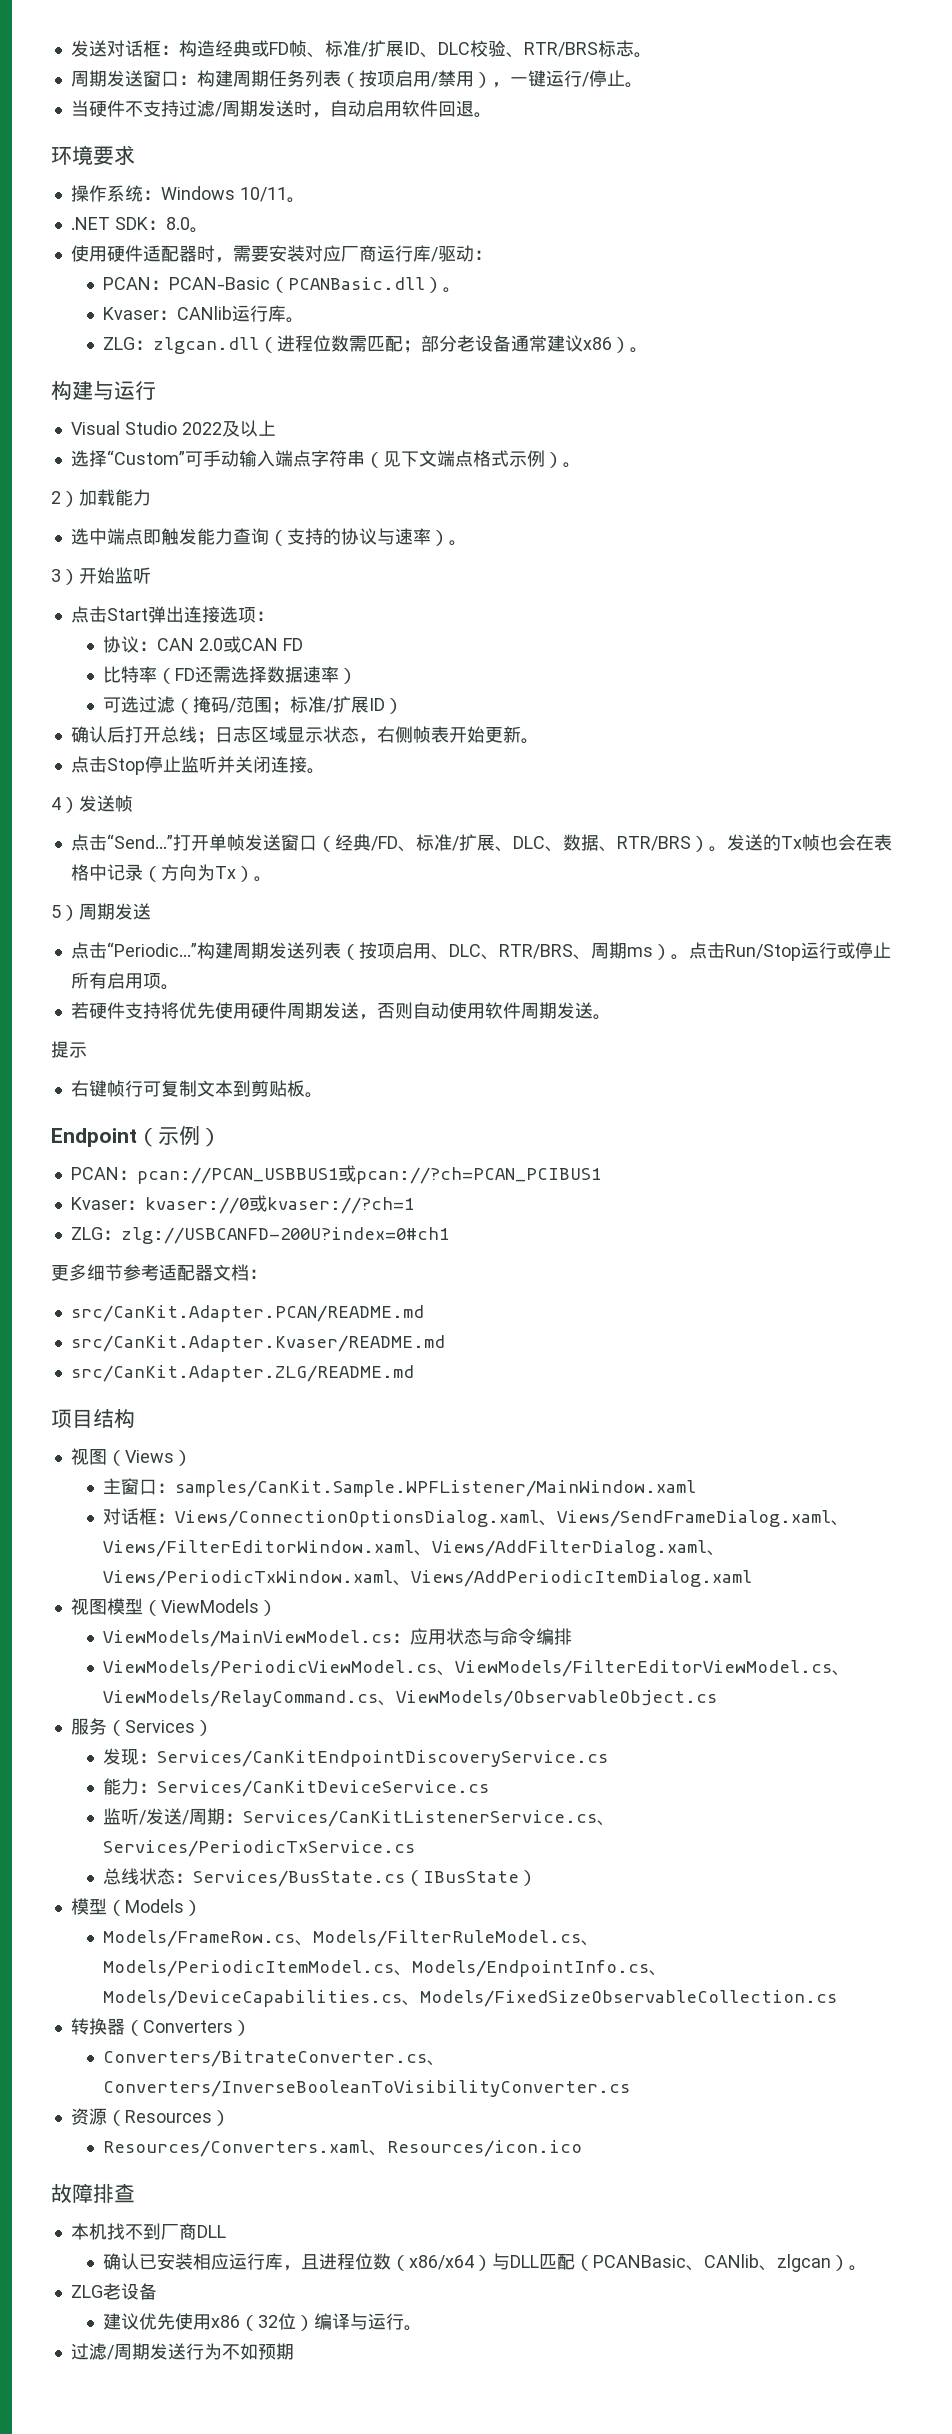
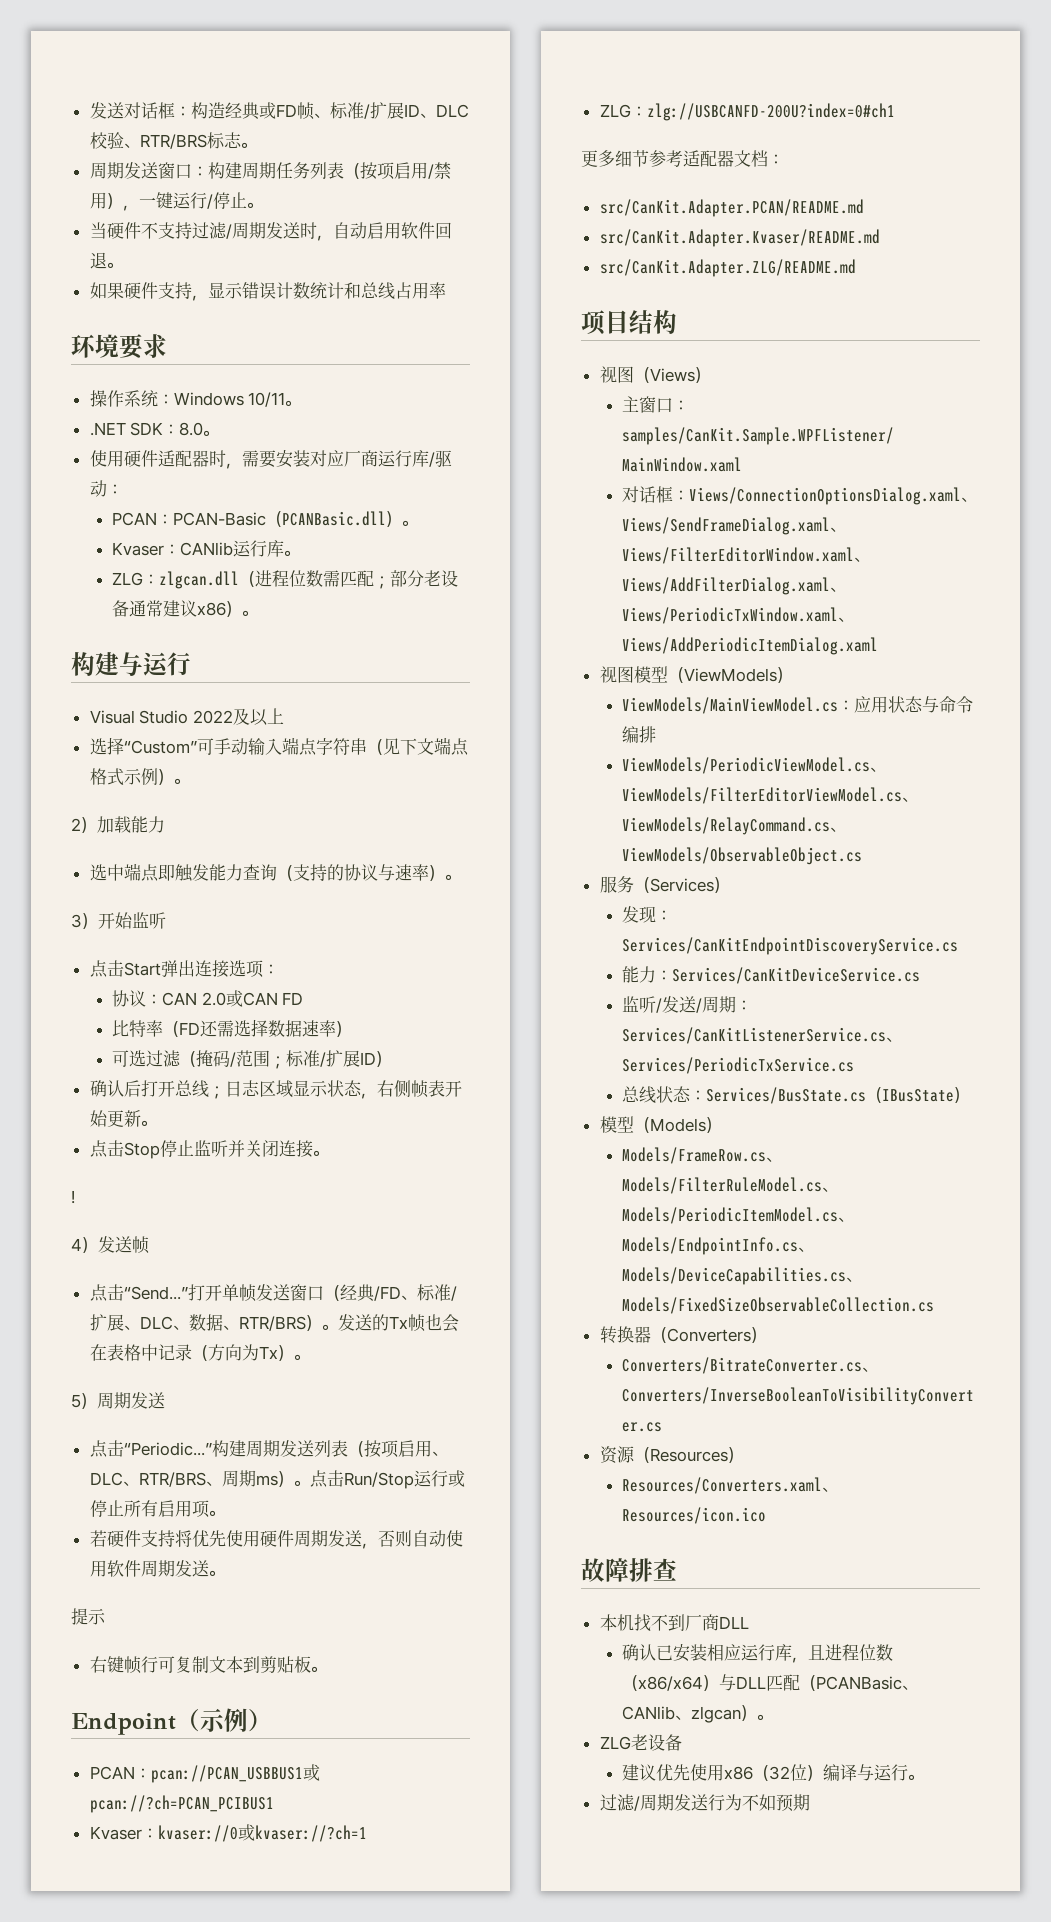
(492, 115) none -> [89,282,446,301] // 如果硬件支持，显示错误计数统计和总线占用率
(325, 771) none -> [71,1190,75,1204] // !

